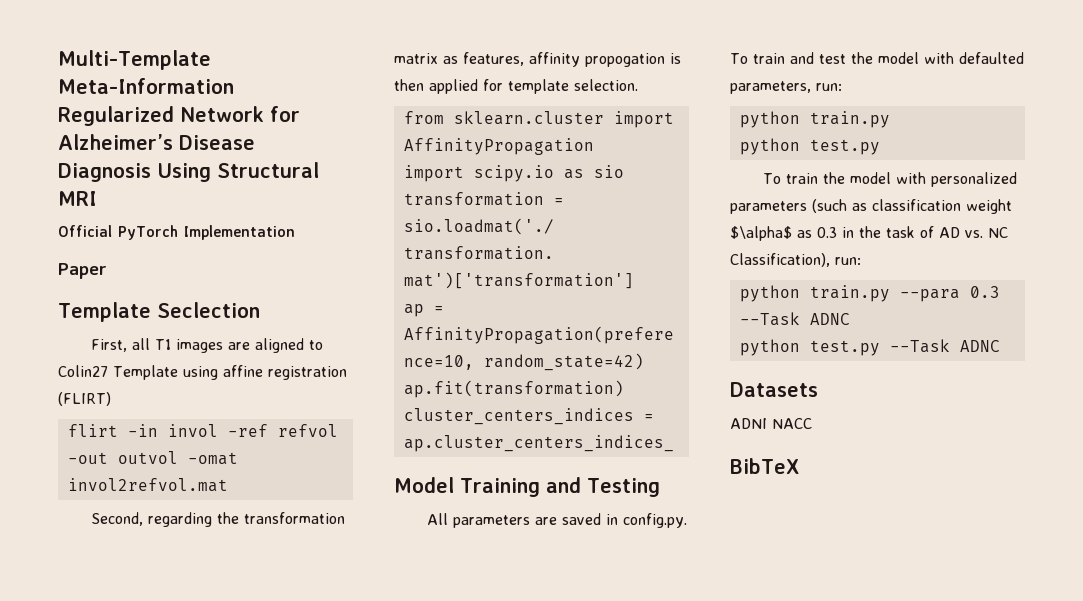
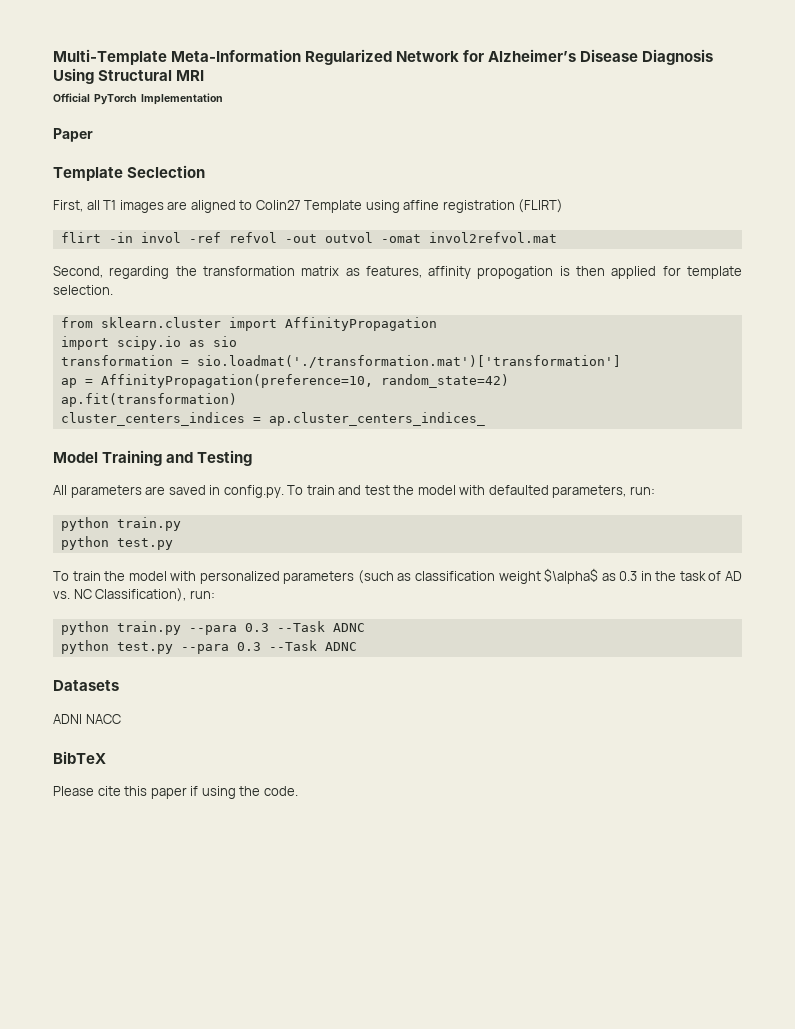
(880, 348) none -> [180,642,261,654] --para 0.3
(799, 466) none -> [53,786,298,799] // Please cite this paper if using the code.

